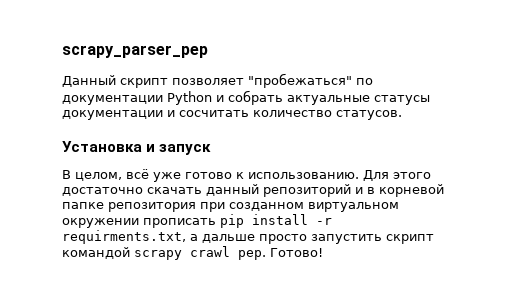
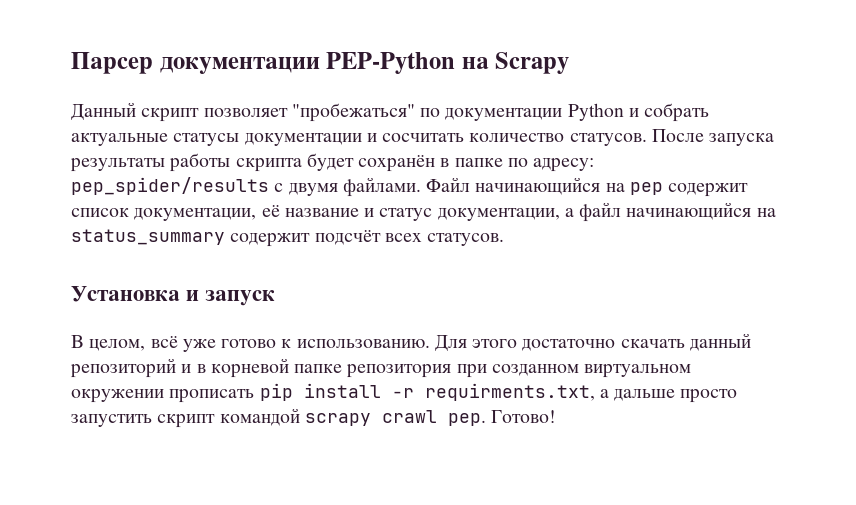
[62,45,208,58] scrapy_parser_pep -> [71,52,570,74] Парсер документации PEP-Python на Scrapy
(402, 115) none -> [651,129,775,146] [70,153,595,172] [71,177,749,197] [71,202,776,222] [71,229,505,247] После запуска результаты работы скрипта будет сохранён в папке по адресу: pep_spider/results с двумя файлами. Файл начинающийся на pep содержит список документации, её название и статус документации, а файл начинающийся на status_summary содержит подсчёт всех статусов.

